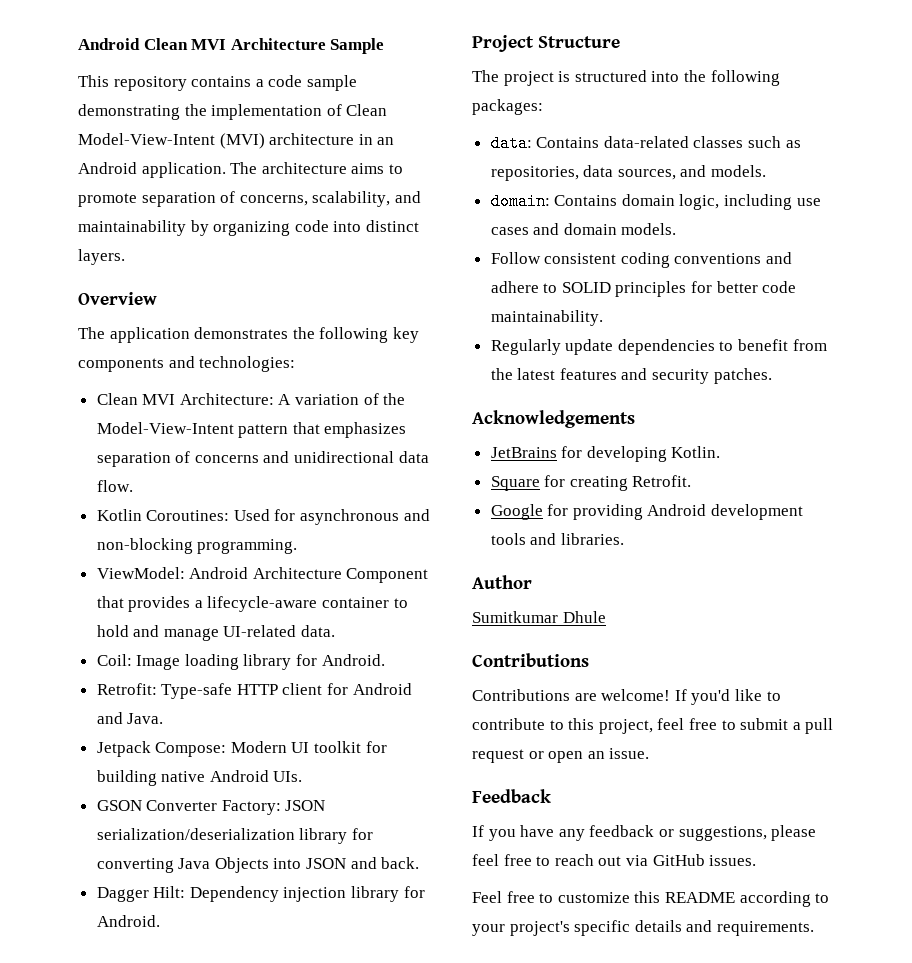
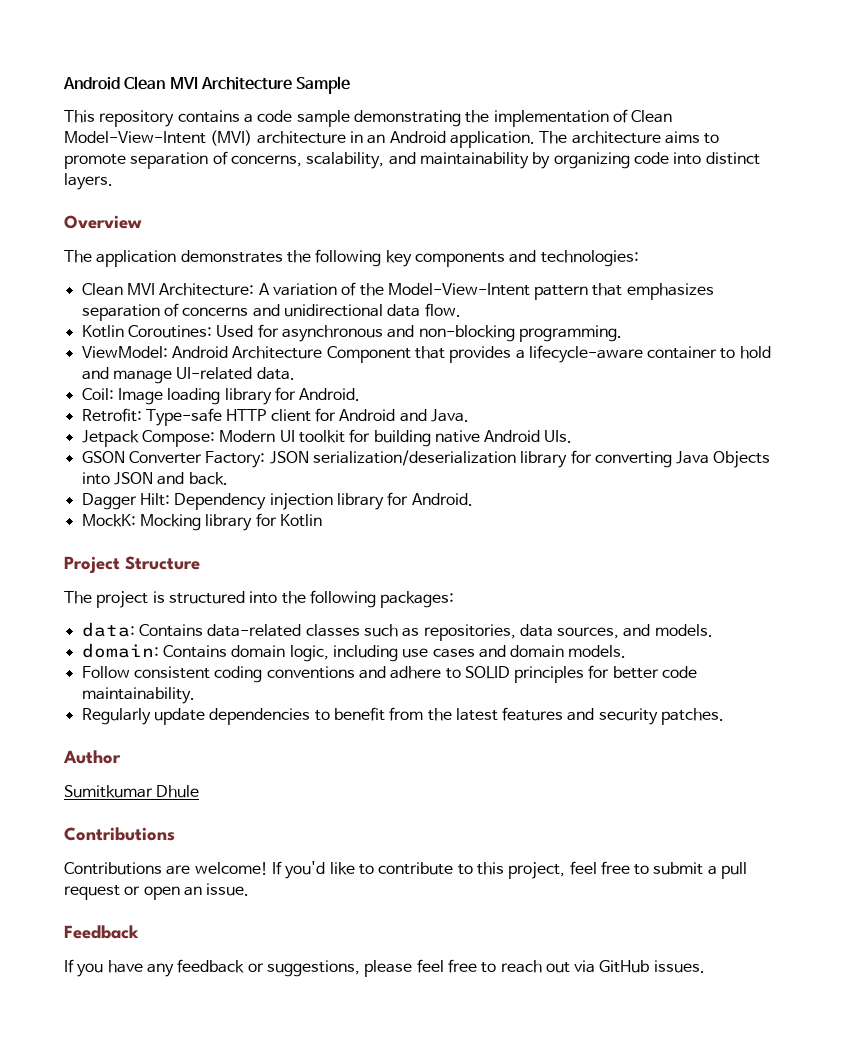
(160, 921) none -> [81,513,322,531] // MockK: Mocking library for Kotlin
[472,410,635,428] [490,446,721,462] [490,475,692,491] [490,504,804,520] [490,533,624,545] // Acknowledgements // JetBrains for developing Kotlin. // Square for creating Retrofit. // Google for providing Android development tools and libraries. -> (725, 716) none
[472,891,830,907] [472,920,814,936] // Feel free to customize this README according to your project's specific details and requirements. -> (705, 966) none

